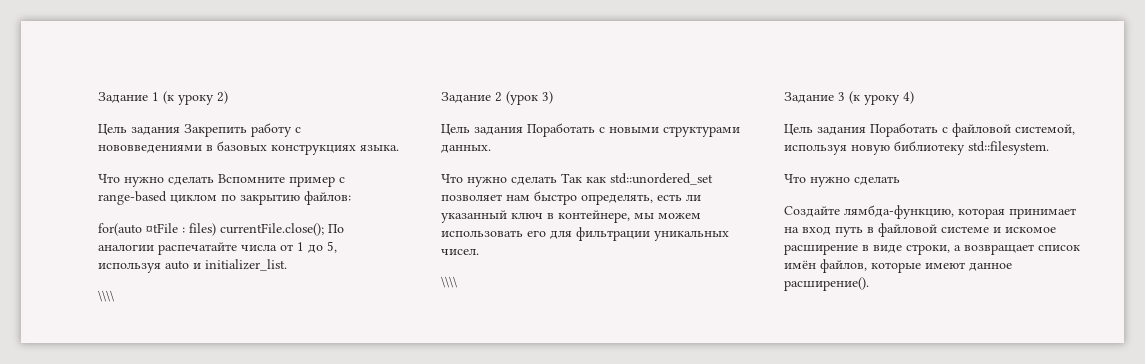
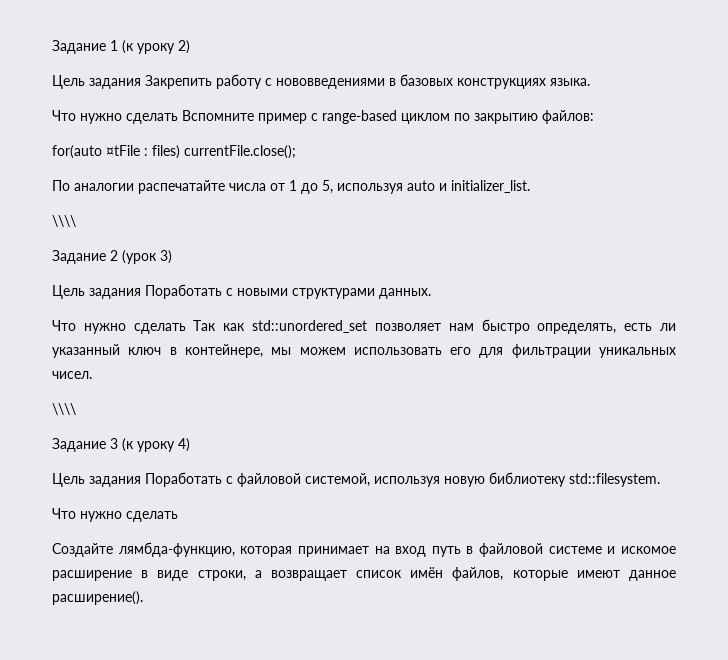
(324, 229) none -> (296, 152) //

